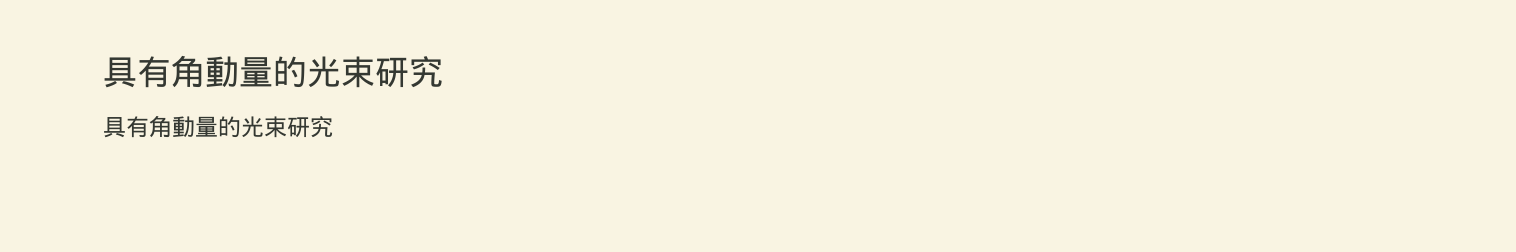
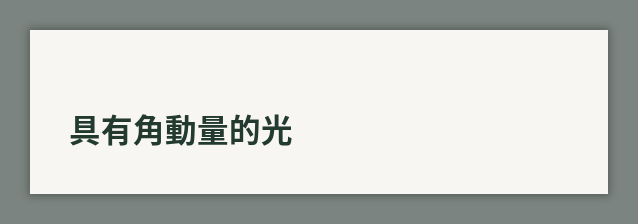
[103,55,443,88] [103,115,333,138] 具有角動量的光束研究 // 具有角動量的光束研究 -> [69,114,293,146] 具有角動量的光

